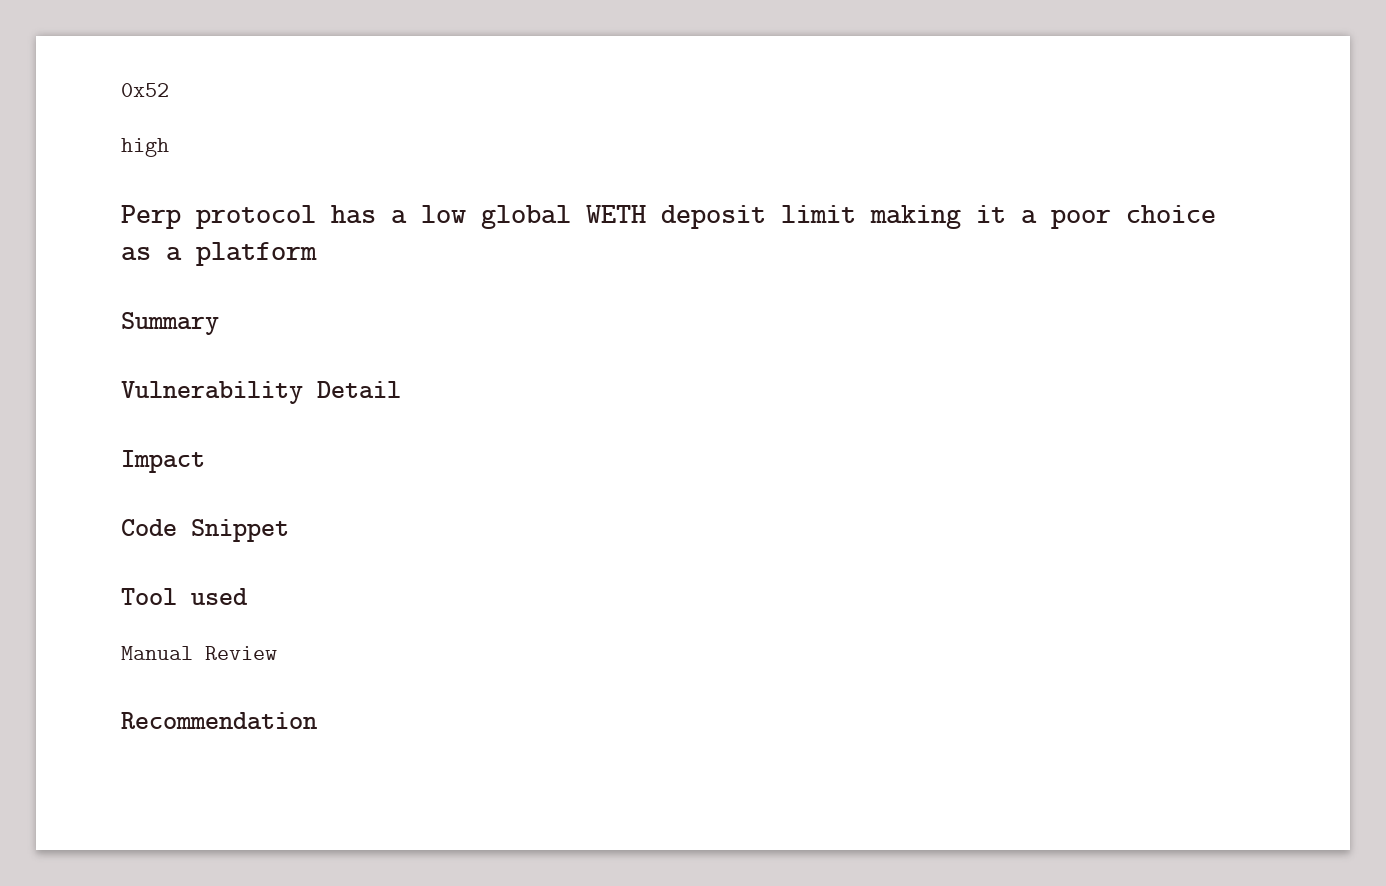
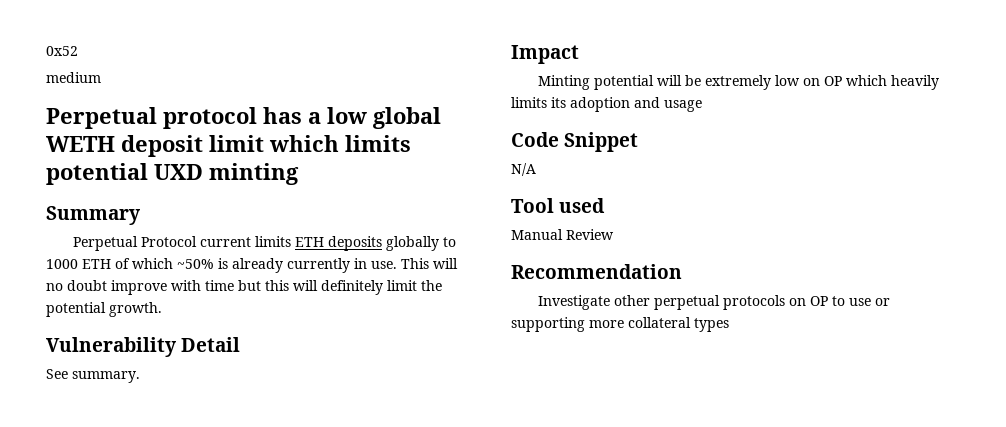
[121,138,169,157] [121,205,181,229] high // Perp -> [46,72,101,83] [46,107,157,129] medium // Perpetual
[870,205,1216,229] [121,242,317,266] [121,312,219,335] making it a poor choice as a platform // Summary -> [269,135,411,152] [46,163,299,185] [46,206,140,225] [72,236,456,251] [46,258,458,273] [46,280,442,295] [46,302,162,317] which limits potential UXD minting // Summary // Perpetual Protocol current limits ETH deposits globally to 1000 ETH of which ~50% is already currently in use. This will no doubt improve with time but this will definitely limit the potential growth.
(401, 390) none -> [46,369,140,383] // See summary.
(205, 461) none -> [537,75,939,90] [511,97,702,112] // Minting potential will be extremely low on OP which heavily limits its adoption and usage
(289, 530) none -> [511,163,536,176] // N/A
(318, 721) none -> [537,295,890,310] [511,317,729,332] // Investigate other perpetual protocols on OP to use or supporting more collateral types

